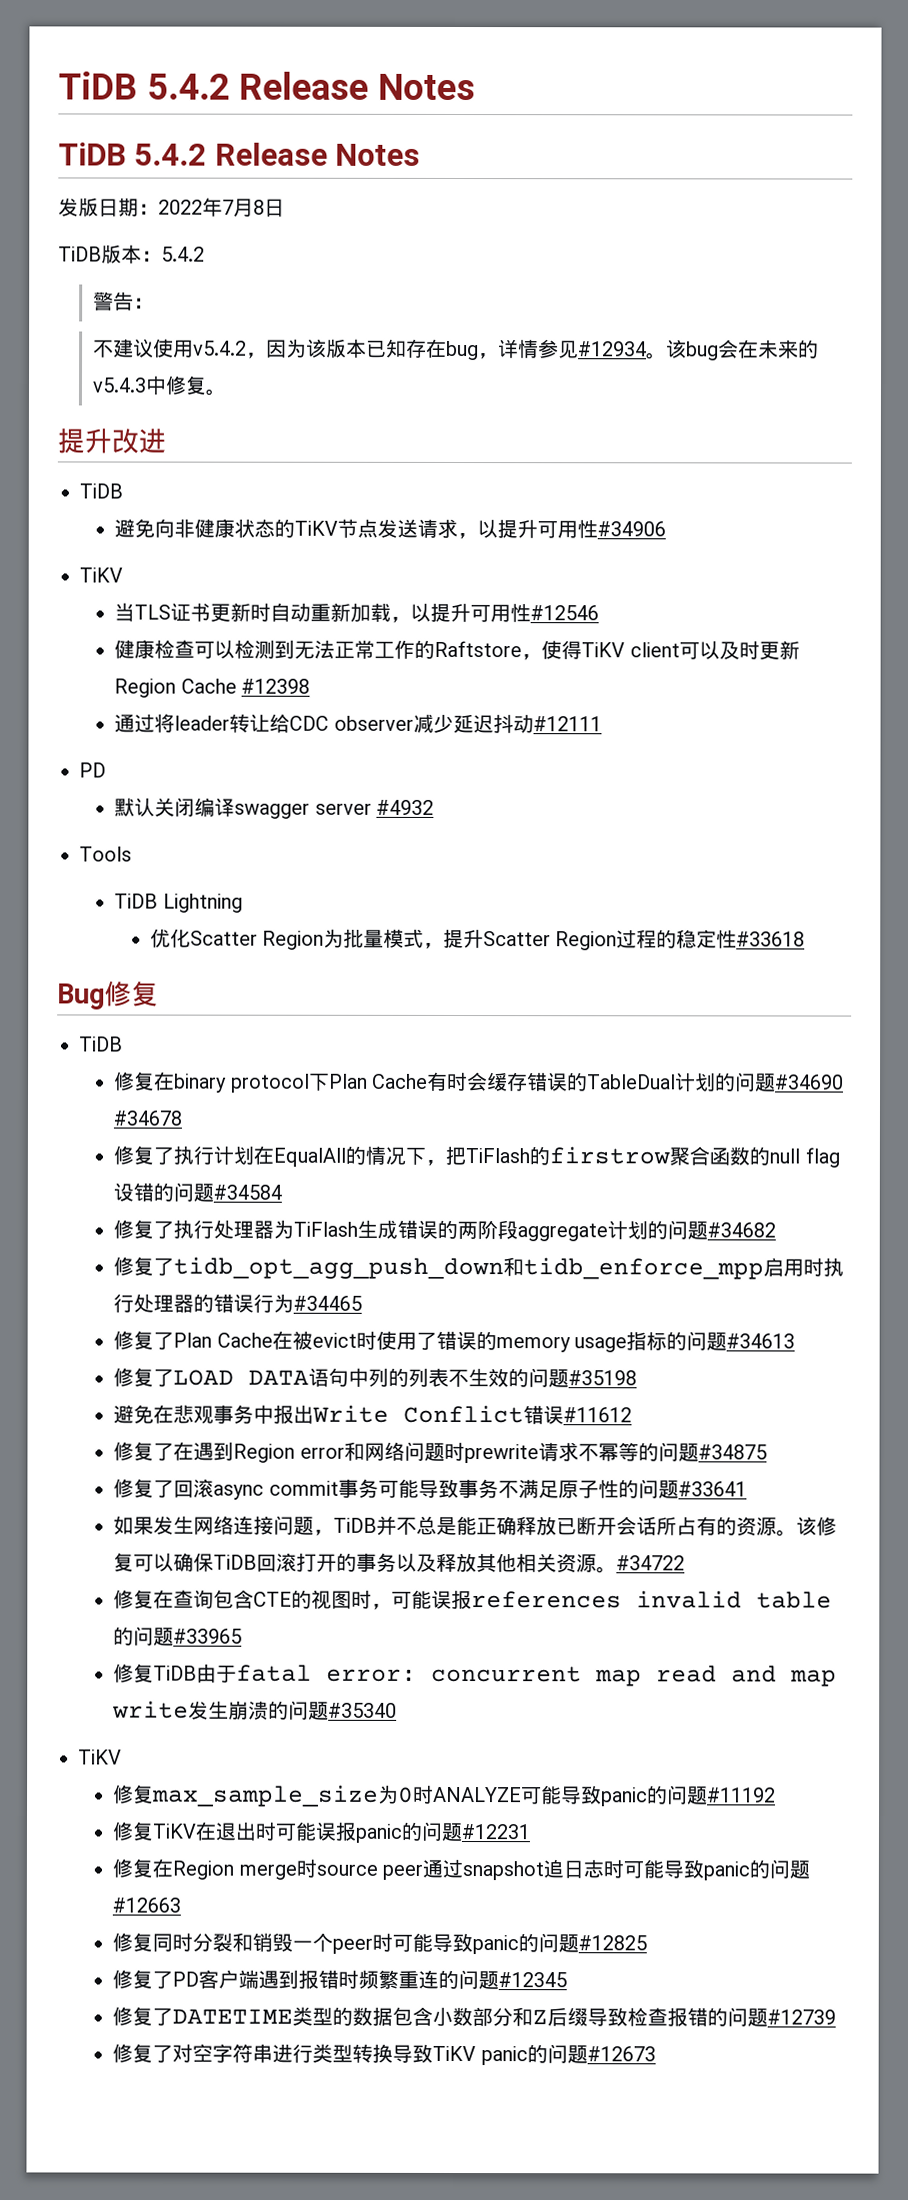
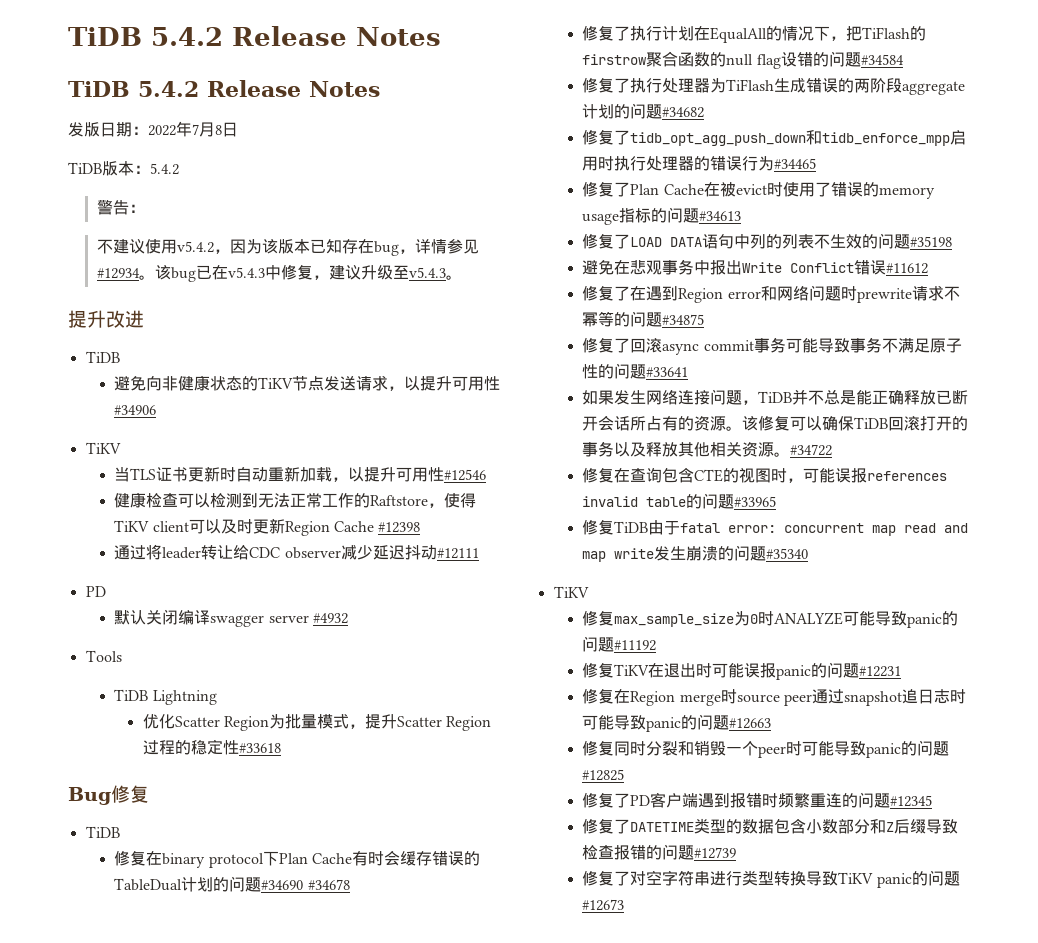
[718,339,820,359] [92,375,208,395] 会在未来的v5.4.3中修复 -> [195,264,446,280] 已在v5.4.3中修复，建议升级至v5.4.3

